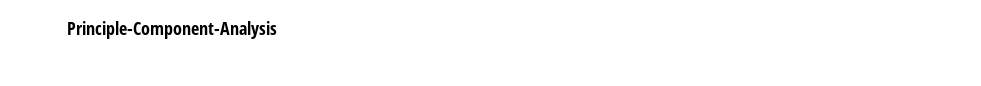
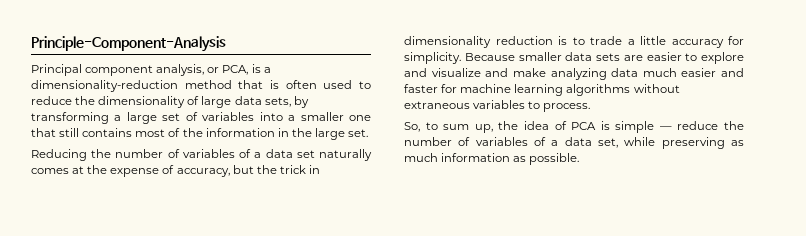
(277, 30) none -> [31,64,271,76] [31,80,371,92] [31,96,309,108] [31,112,372,124] [31,128,369,140] [31,149,373,161] [31,165,320,177] [404,36,744,48] [404,52,744,64] [404,68,744,80] [404,84,680,96] [404,100,591,112] [404,121,744,133] [404,137,744,149] [404,153,580,165] // Principal component analysis, or PCA, is a dimensionality-reduction method that is often used to reduce the dimensionality of large data sets, by transforming a large set of variables into a smaller one that still contains most of the information in the large set. // Reducing the number of variables of a data set naturally comes at the expense of accuracy, but the trick in dimensionality reduction is to trade a little accuracy for simplicity. Because smaller data sets are easier to explore and visualize and make analyzing data much easier and faster for machine learning algorithms without extraneous variables to process. // So, to sum up, the idea of PCA is simple — reduce the number of variables of a data set, while preserving as much information as possible.

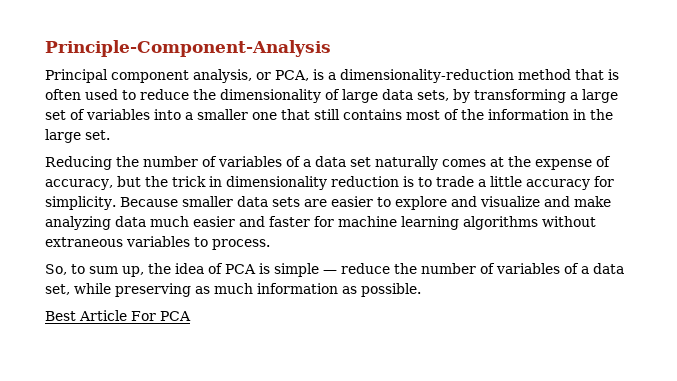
(580, 159) none -> [45,310,191,321] // Best Article For PCA

